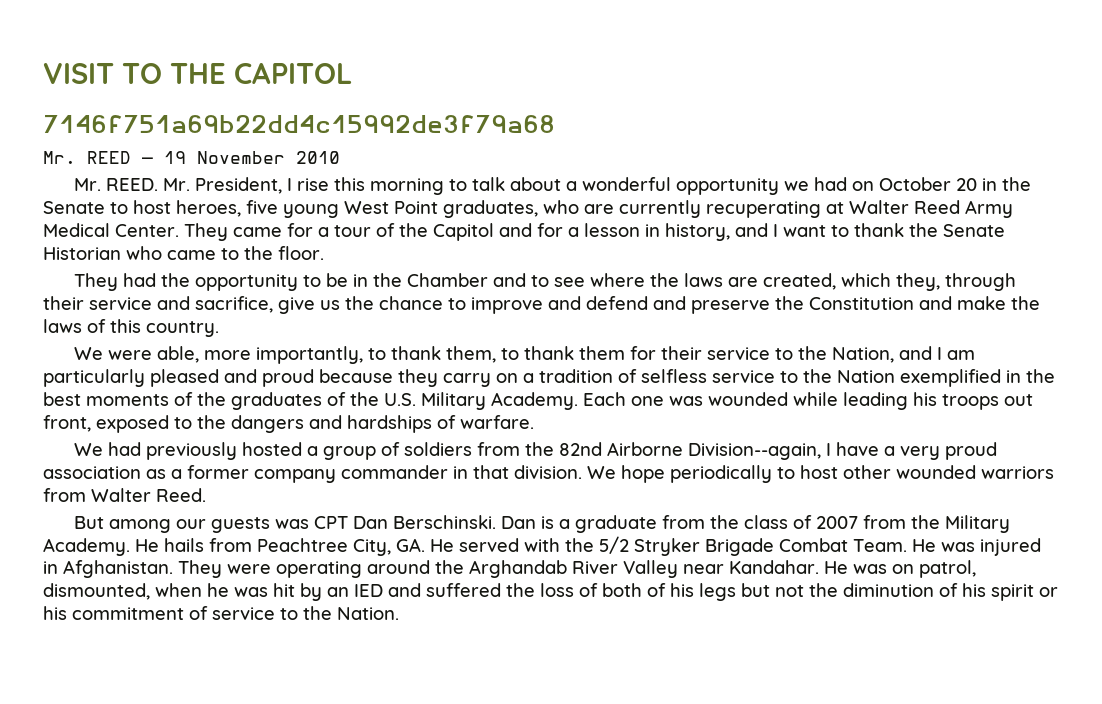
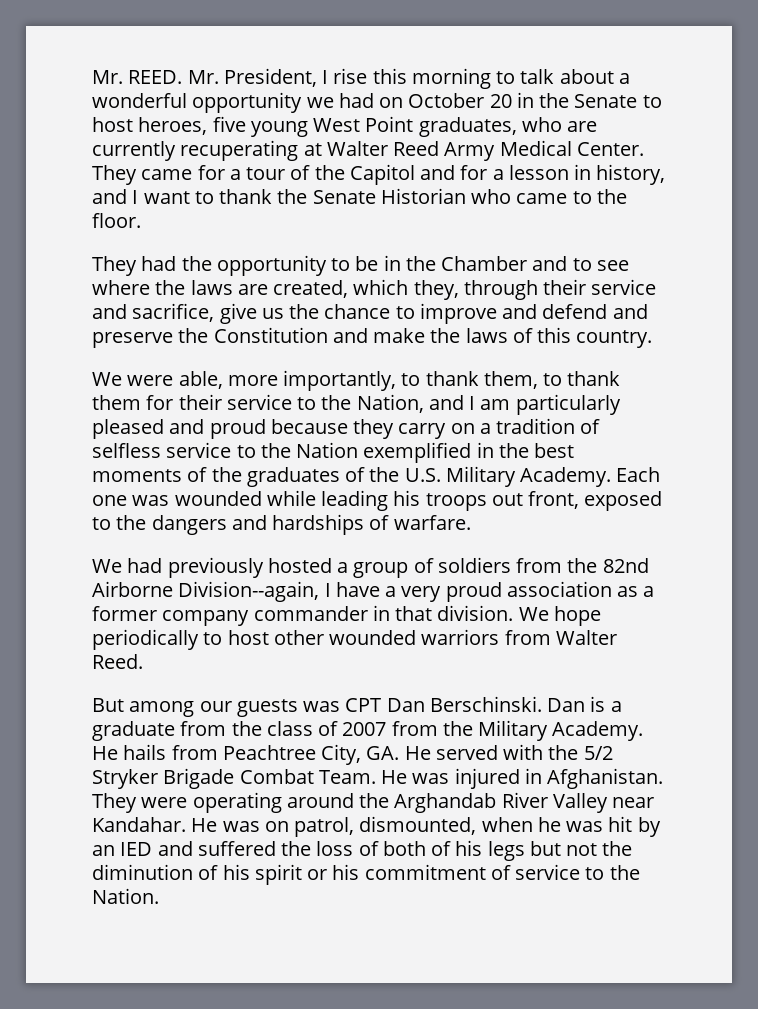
[43,62,352,84] [43,115,555,133] [43,151,340,164] VISIT TO THE CAPITOL // 7146f751a69b22dd4c15992de3f79a68 // Mr. REED — 19 November 2010 // -> (92, 77) none

